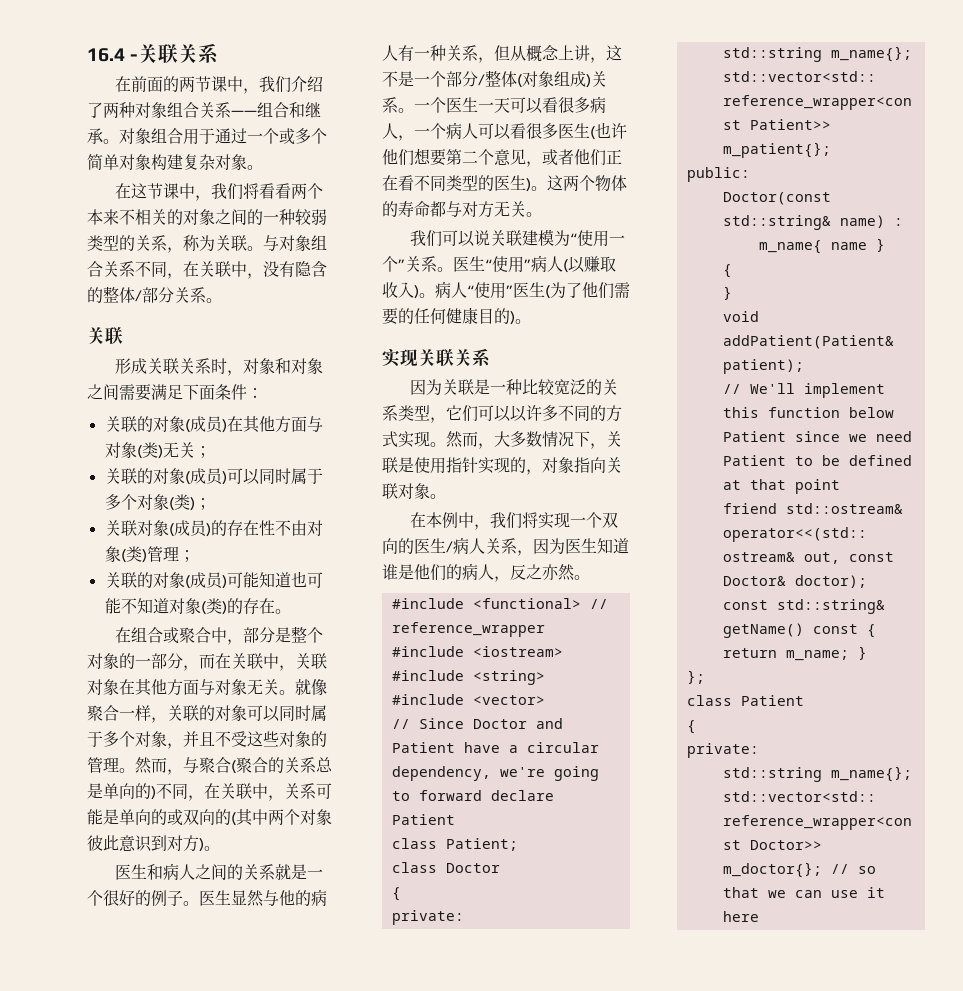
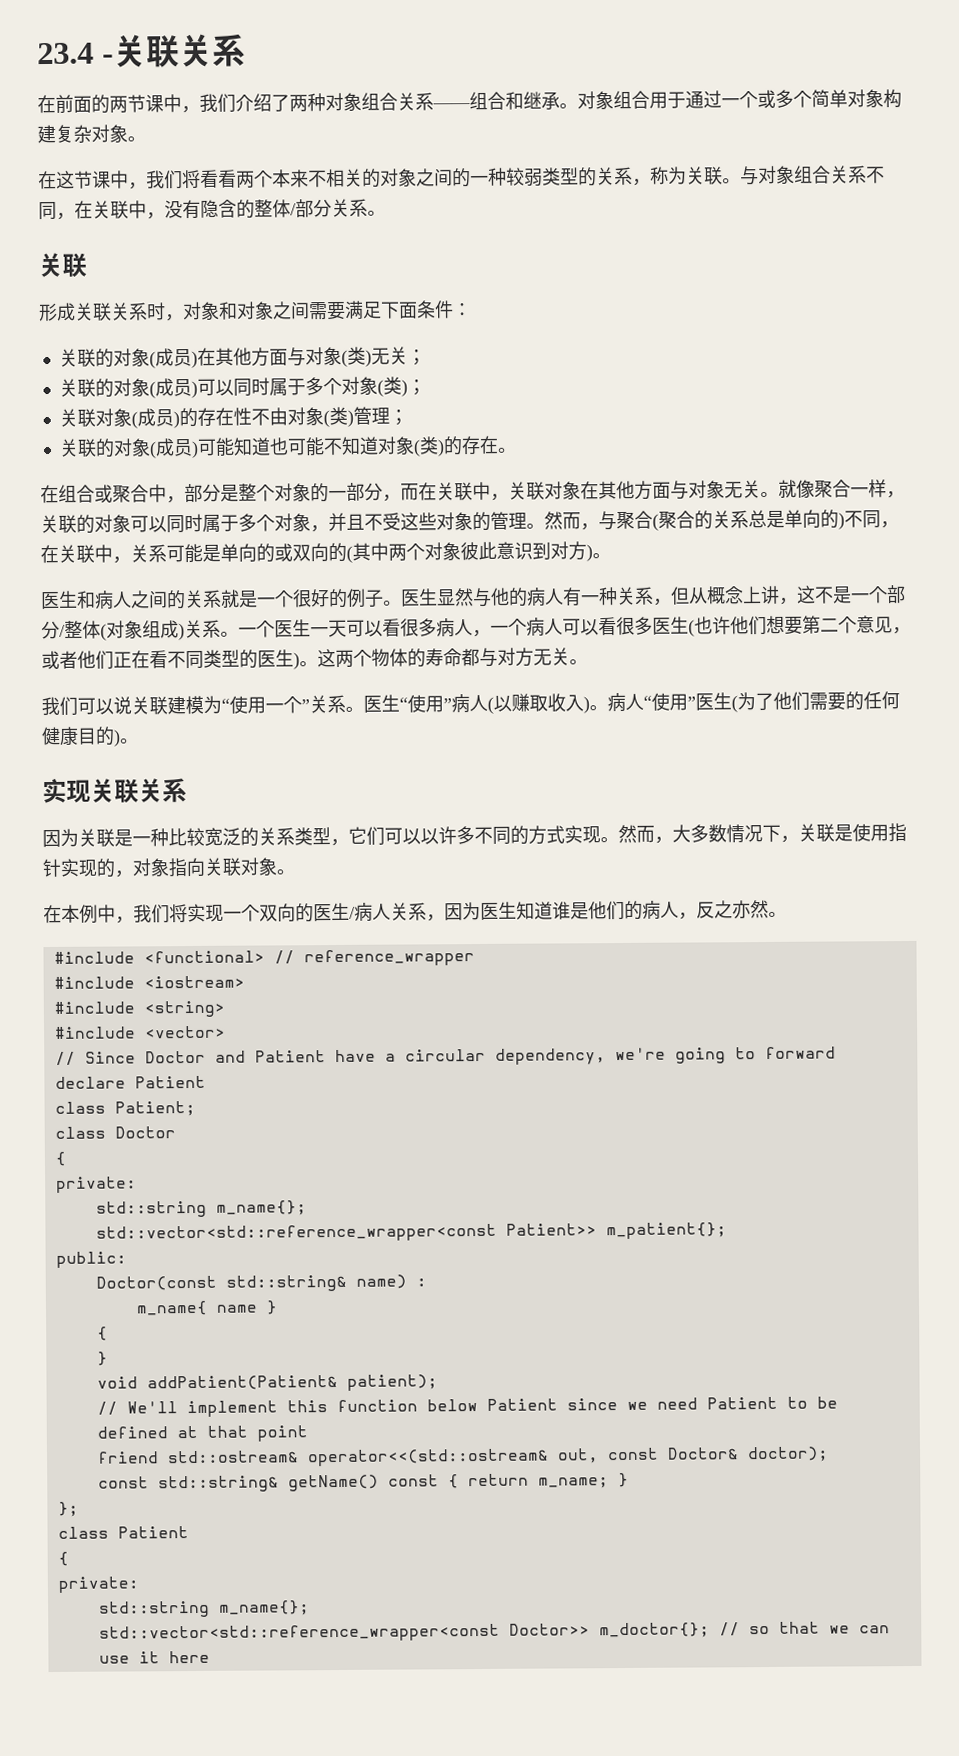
[87,48,125,62] 16.4 -> [37,42,94,65] 23.4

